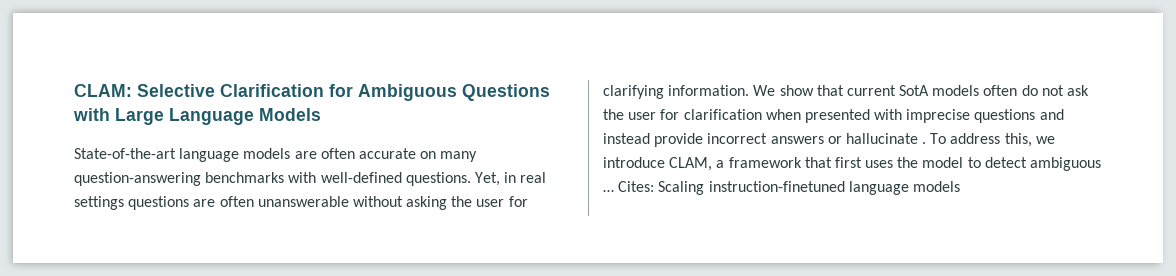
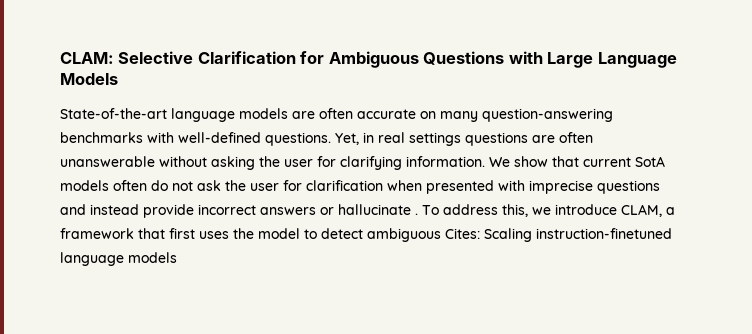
[603,190,614,192] … -> (441, 235) none

